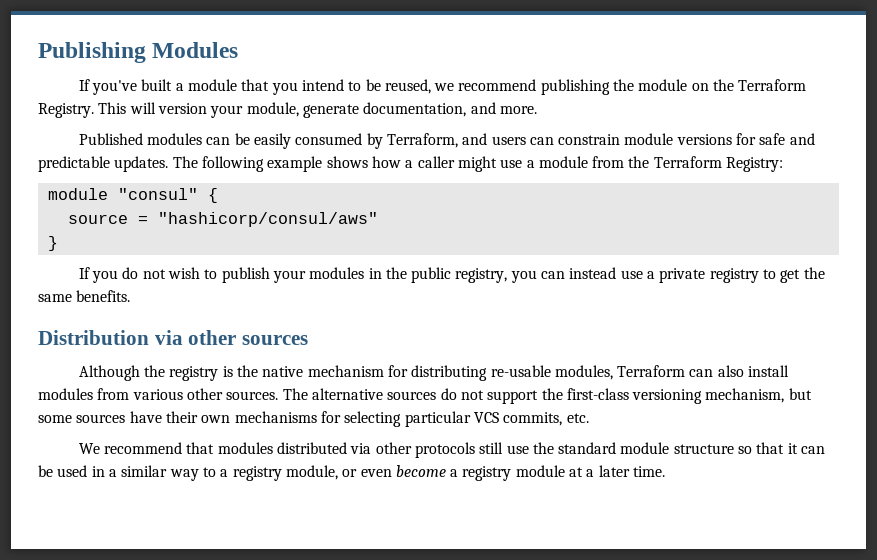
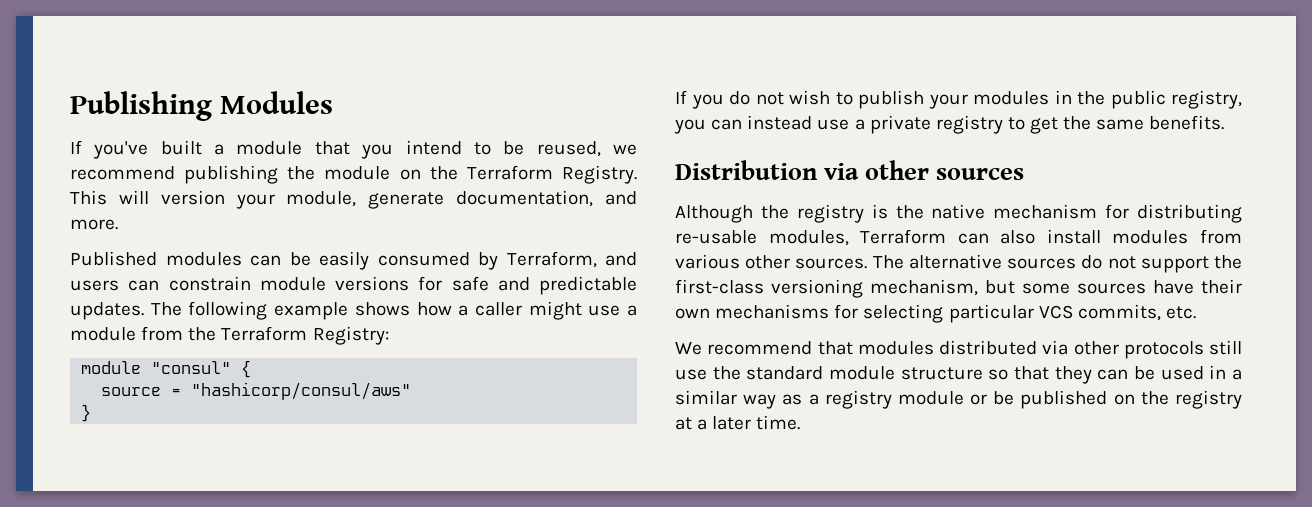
[787,443,798,454] it -> [1054,366,1092,384] they
[202,465,565,481] to a registry module, or even become a registry module -> [782,390,1242,409] as a registry module or be published on the registry

